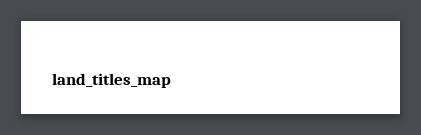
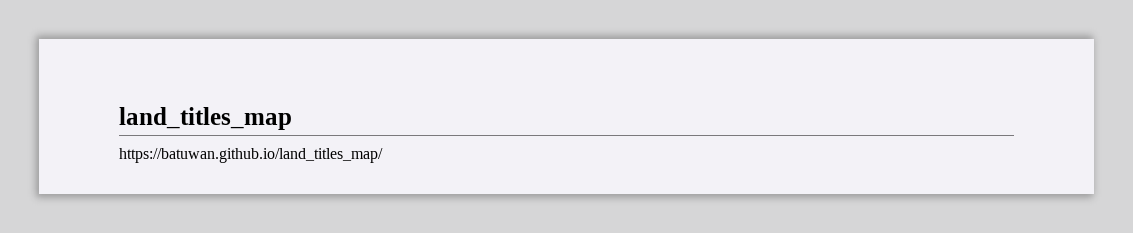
(171, 80) none -> [119,148,383,163] // https://batuwan.github.io/land_titles_map/

